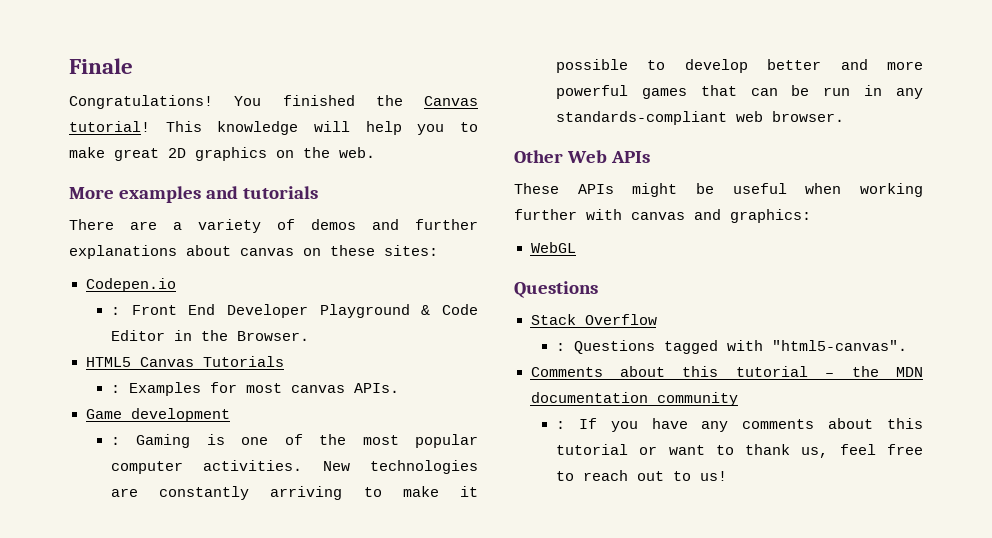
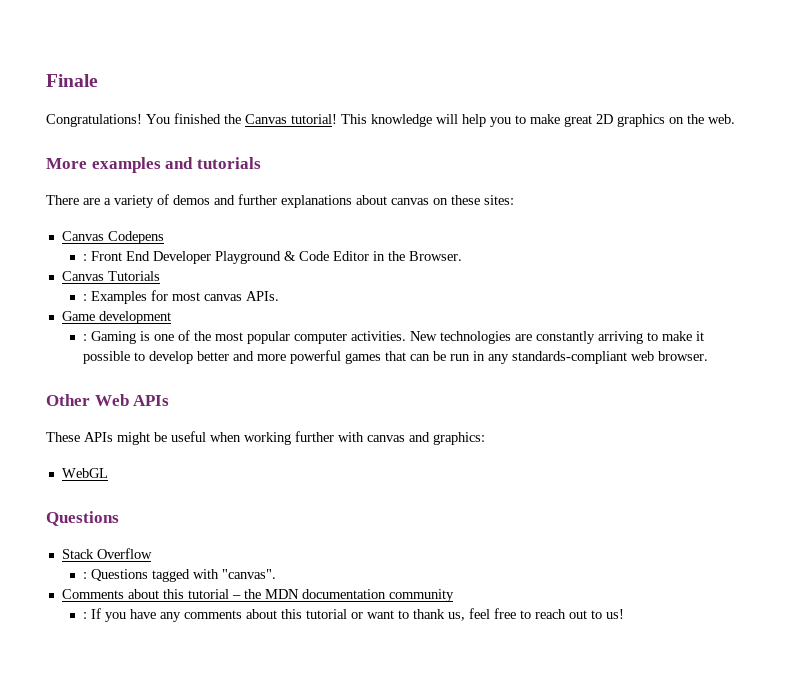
[85,278,176,292] Codepen.io -> [61,231,164,244] Canvas Codepens
[85,357,131,367] HTML5 -> (462, 256) none
[771,340,907,351] "html5-canvas". -> [221,569,276,579] "canvas".

